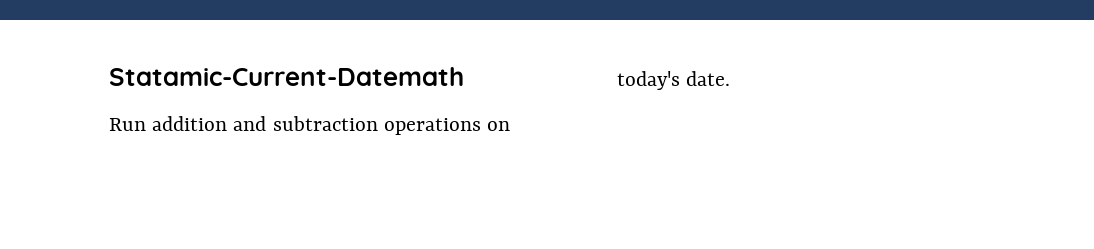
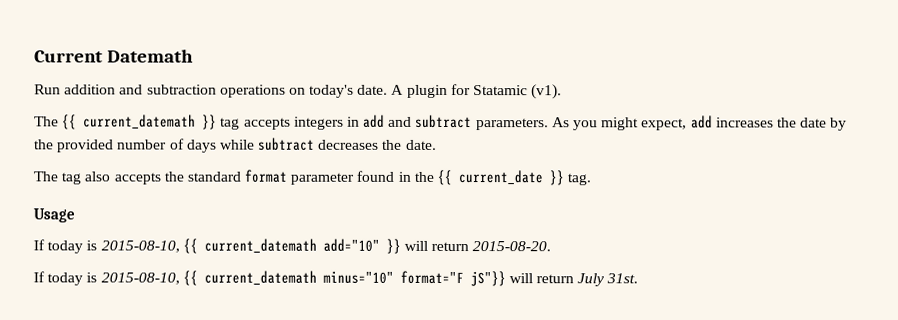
[109,67,464,86] Statamic-Current-Datemath -> [34,49,194,63] Current Datemath
(731, 78) none -> [391,84,563,100] [34,114,848,131] [34,137,437,153] [33,169,592,186] [33,208,75,223] [33,238,552,254] [33,270,639,287] A plugin for Statamic (v1). // The {{ current_datemath }} tag accepts integers in add and subtract parameters. As you might expect, add increases the date by the provided number of days while subtract decreases the date. // The tag also accepts the standard format parameter found in the {{ current_date }} tag. // Usage // If today is 2015-08-10, {{ current_datemath add="10" }} will return 2015-08-20. // If today is 2015-08-10, {{ current_datemath minus="10" format="F jS"}} will return July 31st.

